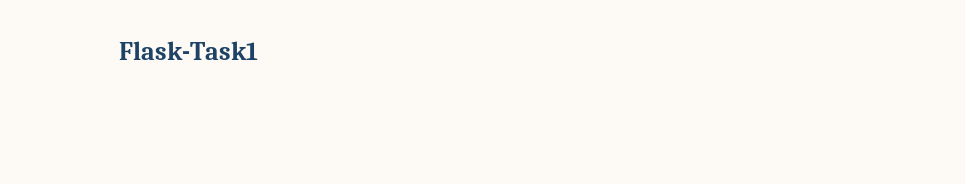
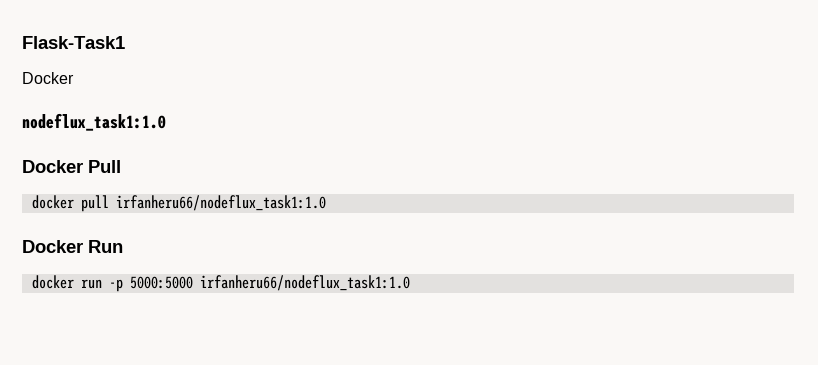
(258, 50) none -> [22,72,74,84] [22,113,166,131] [22,160,121,173] [31,195,326,212] [22,240,123,253] [31,275,410,292] // Docker // nodeflux_task1:1.0 // Docker Pull // docker pull irfanheru66/nodeflux_task1:1.0 // Docker Run // docker run -p 5000:5000 irfanheru66/nodeflux_task1:1.0

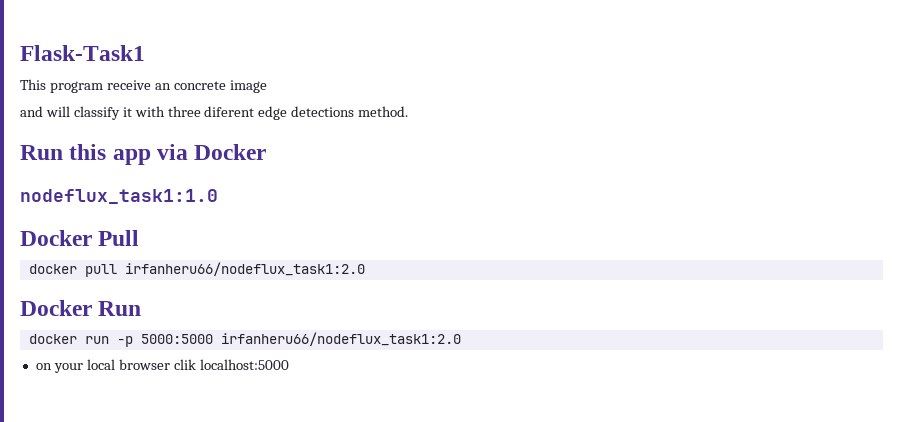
(125, 42) none -> [20,79,267,93] [20,106,409,120] [20,144,189,165] This program receive an concrete image // and will classify it with three diferent edge detections method. // Run this app via
[115,195,326,211] irfanheru66/nodeflux_task1:1.0 -> [124,262,365,276] irfanheru66/nodeflux_task1:2.0
[199,275,410,291] irfanheru66/nodeflux_task1:1.0 -> [220,332,461,346] [35,359,289,373] irfanheru66/nodeflux_task1:2.0 // on your local browser clik localhost:5000

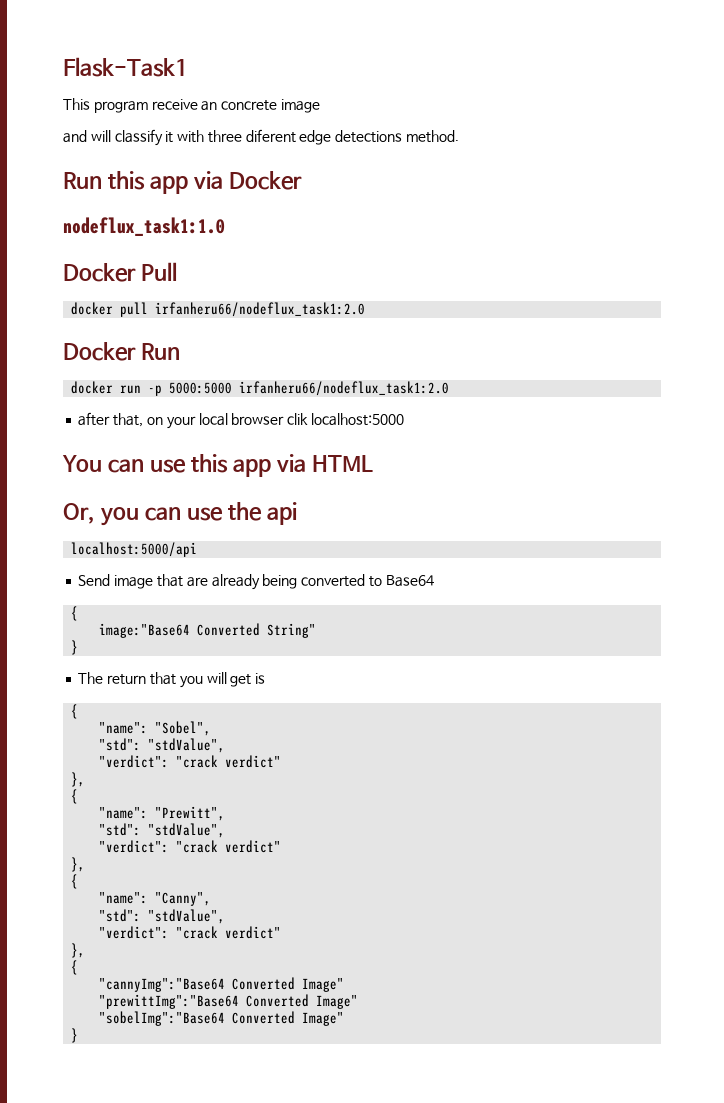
(461, 339) none -> [78,412,144,427] after that,
(289, 364) none -> [62,454,373,477] [63,502,297,526] [71,542,198,557] [78,574,434,590] [71,606,79,621] [99,623,317,638] [71,640,79,655] [78,672,266,688] [71,704,79,719] [99,721,212,736] [99,738,226,753] [99,755,282,768] [71,772,86,787] [71,789,79,804] [99,806,226,821] [99,823,226,838] [99,840,282,853] [71,857,86,872] [71,874,79,889] [99,892,212,906] [99,909,226,924] [99,926,282,939] [71,943,86,958] [71,960,79,975] [99,977,345,992] [99,994,359,1009] [99,1011,345,1026] [71,1028,79,1043] // You can use this app via HTML // Or, you can use the api // localhost:5000/api // Send image that are already being converted to Base64 // { // image:"Base64 Converted String" // } // The return that you will get is // { // "name": "Sobel", // "std": "stdValue", // "verdict": "crack verdict" // }, // { // "name": "Prewitt", // "std": "stdValue", // "verdict": "crack verdict" // }, // { // "name": "Canny", // "std": "stdValue", // "verdict": "crack verdict" // }, // { // "cannyImg":"Base64 Converted Image" // "prewittImg":"Base64 Converted Image" // "sobelImg":"Base64 Converted Image" // }

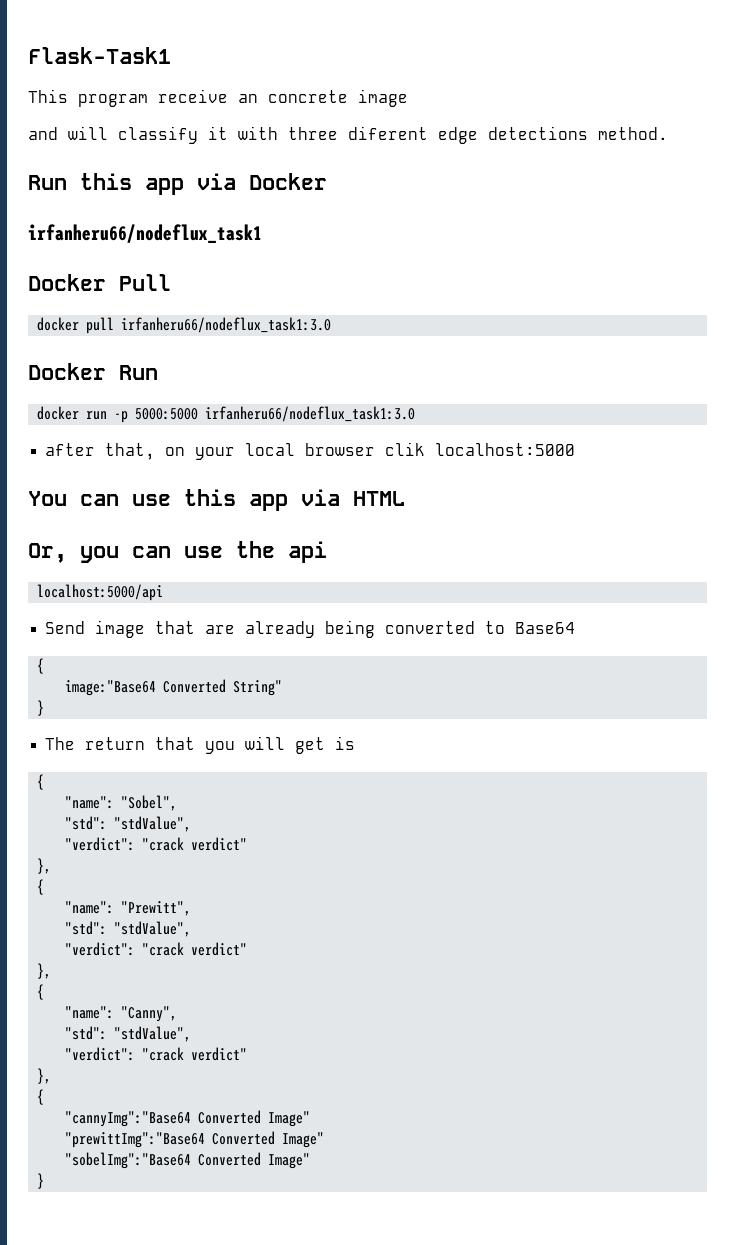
[63,217,225,236] nodeflux_task1:1.0 -> [28,224,262,243] irfanheru66/nodeflux_task1
[155,302,366,317] irfanheru66/nodeflux_task1:2.0 -> [121,317,332,333] irfanheru66/nodeflux_task1:3.0
[239,381,450,396] irfanheru66/nodeflux_task1:2.0 -> [205,406,416,422] irfanheru66/nodeflux_task1:3.0

